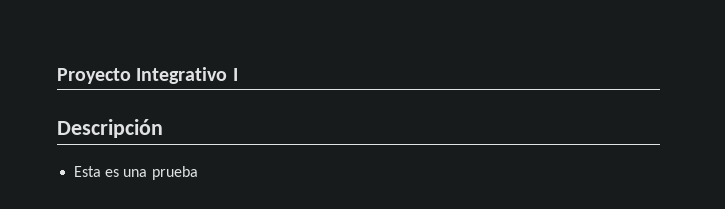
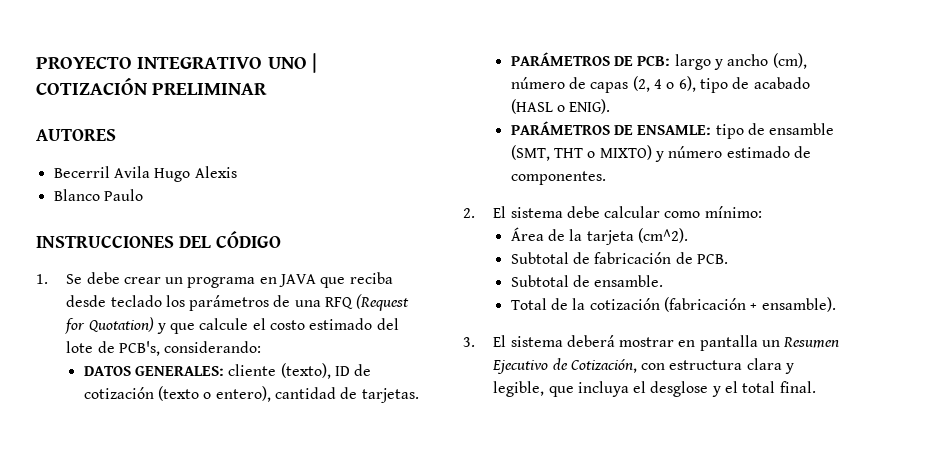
[57,67,238,84] [57,119,163,138] [74,166,198,180] Proyecto Integrativo I // Descripción // Esta es una prueba -> [36,53,318,73] [36,77,268,95] [36,129,116,141] [53,166,237,182] [53,189,143,201] [36,231,281,248] [36,272,393,288] [66,294,410,311] [65,317,399,334] [66,341,262,356] [83,363,372,379] [83,386,419,403] [510,52,807,70] [510,76,810,93] [510,99,611,114] [510,121,835,139] [510,145,812,162] [510,171,606,185] [463,206,762,218] [510,227,689,245] [510,252,729,264] [510,275,664,287] [510,297,836,312] [463,335,840,351] [492,358,795,374] [493,381,816,397] PROYECTO INTEGRATIVO UNO | COTIZACIÓN PRELIMINAR // AUTORES // Becerril Avila Hugo Alexis // Blanco Paulo // INSTRUCCIONES DEL CÓDIGO // 1. Se debe crear un programa en JAVA que reciba desde teclado los parámetros de una RFQ (Request for Quotation) y que calcule el costo estimado del lote de PCB's, considerando: // DATOS GENERALES: cliente (texto), ID de cotización (texto o entero), cantidad de tarjetas. // PARÁMETROS DE PCB: largo y ancho (cm), número de capas (2, 4 o 6), tipo de acabado (HASL o ENIG). // PARÁMETROS DE ENSAMLE: tipo de ensamble (SMT, THT o MIXTO) y número estimado de componentes. // 2. El sistema debe calcular como mínimo: // Área de la tarjeta (cm^2). // Subtotal de fabricación de PCB. // Subtotal de ensamble. // Total de la cotización (fabricación + ensamble). // 3. El sistema deberá mostrar en pantalla un Resumen Ejecutivo de Cotización, con estructura clara y legible, que incluya el desglose y el total final.

